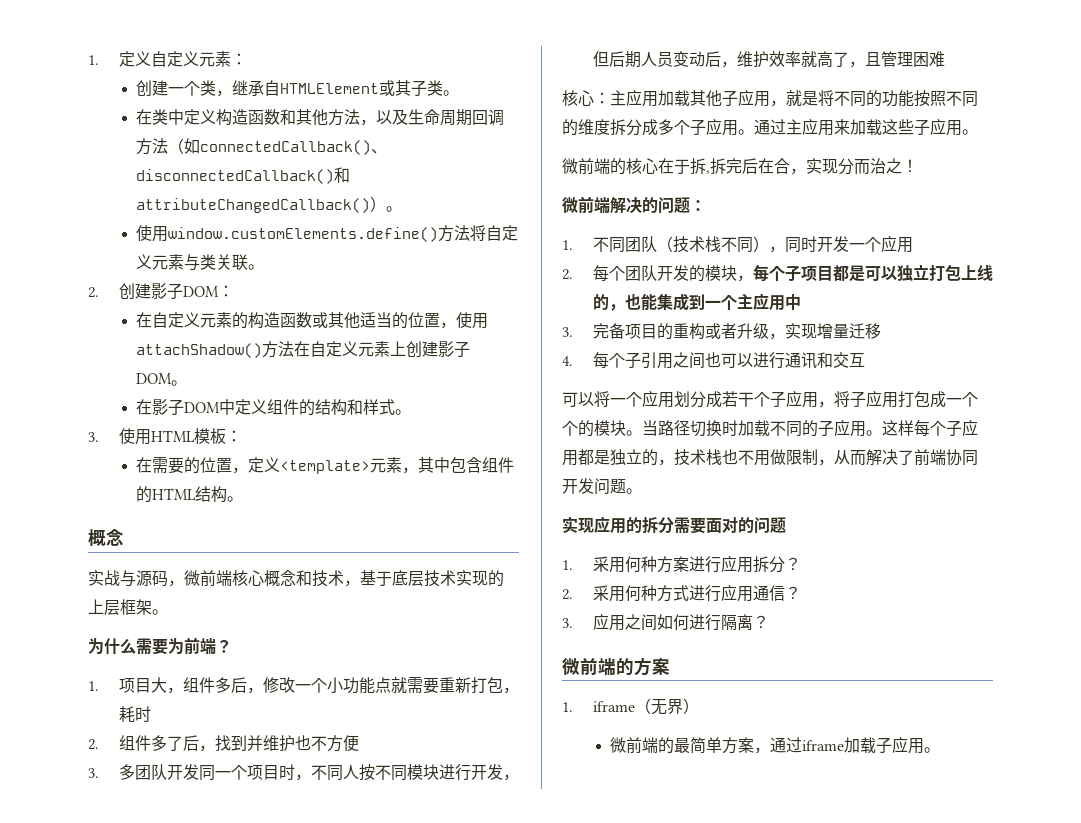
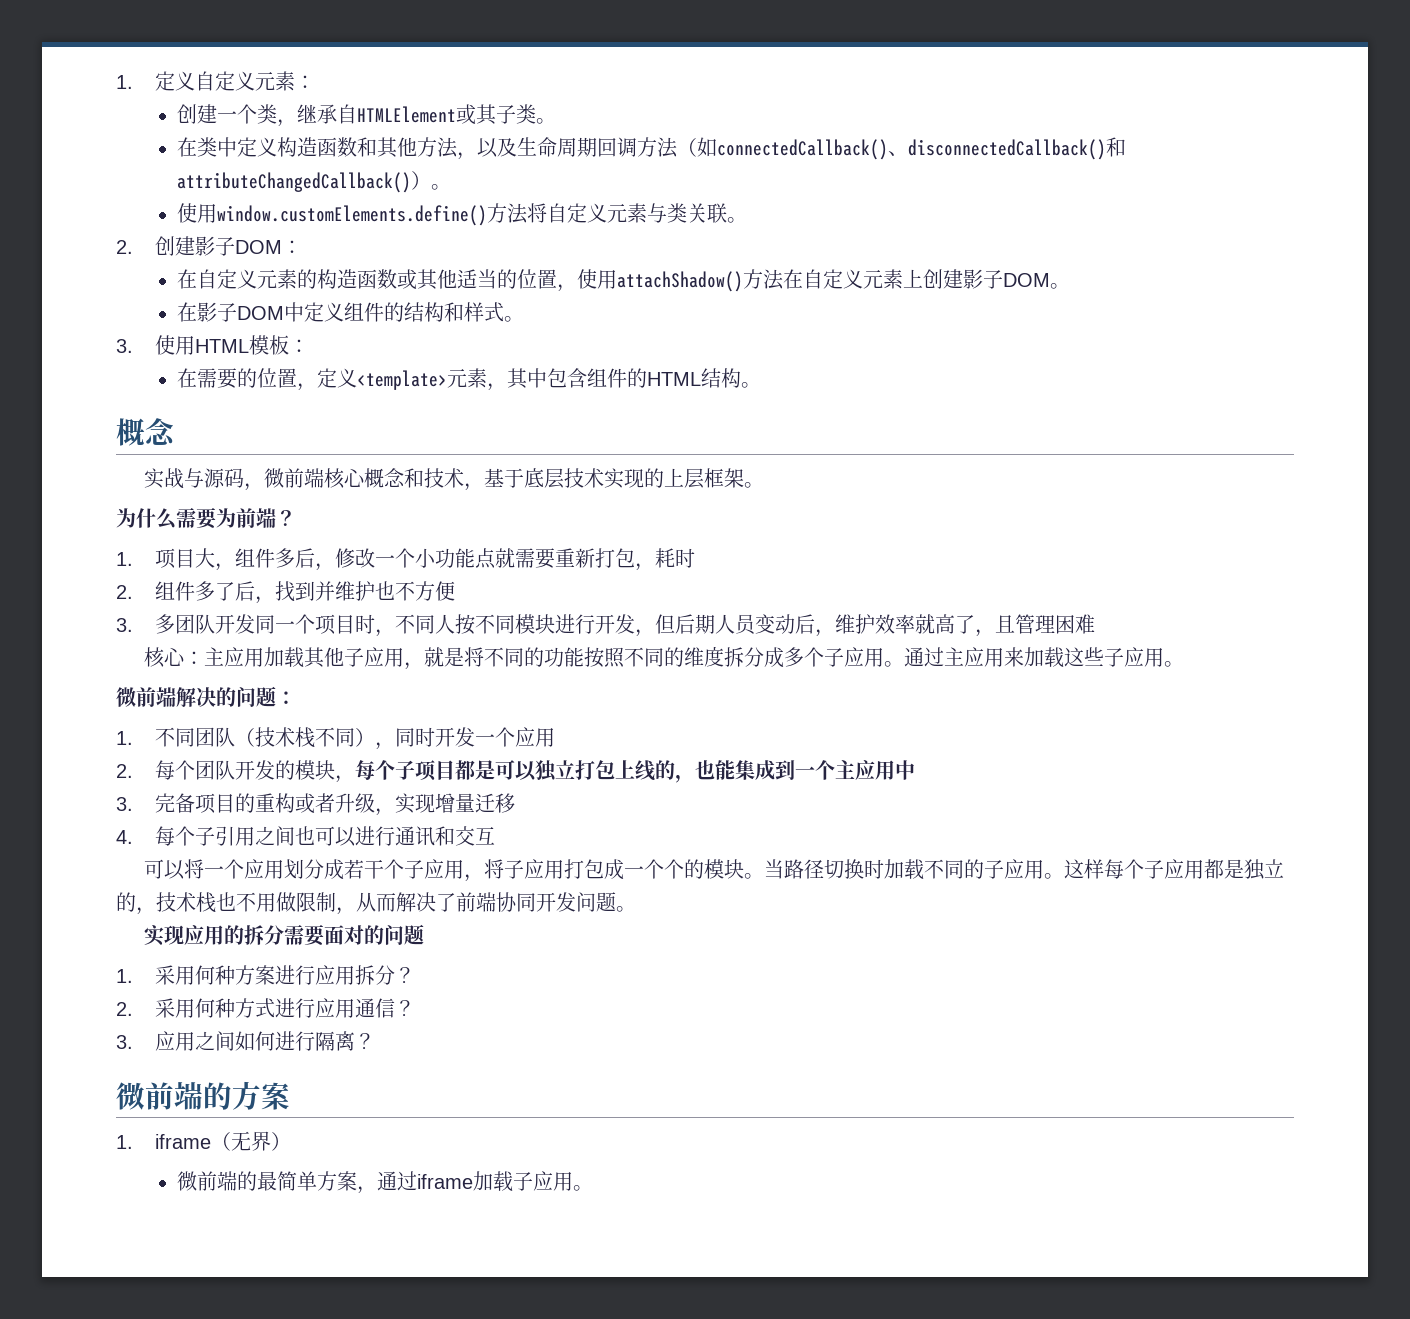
[562,158,918,175] // 微前端的核心在于拆,拆完后在合，实现分而治之！ -> (1185, 664) none

